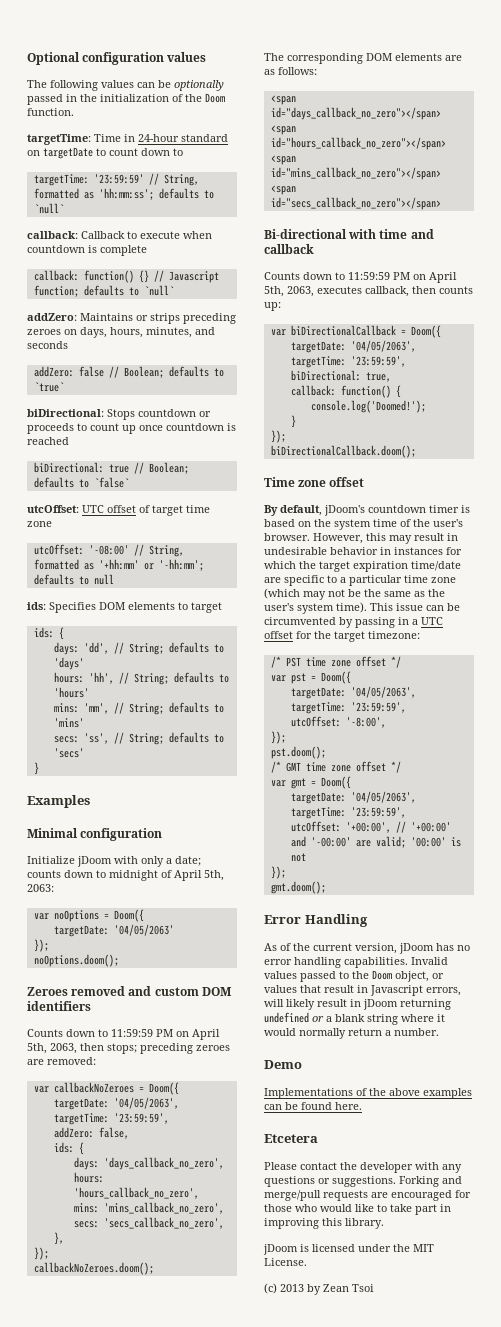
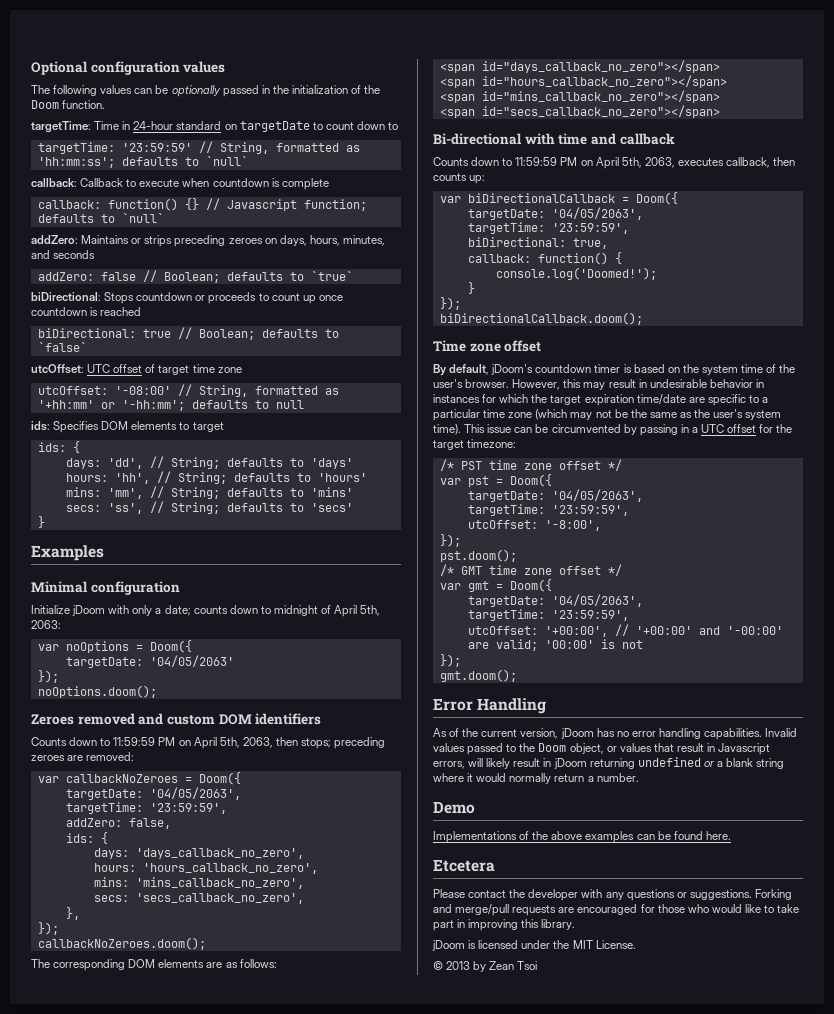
[264,1283,277,1294] (c) -> [433,961,443,970] ©

